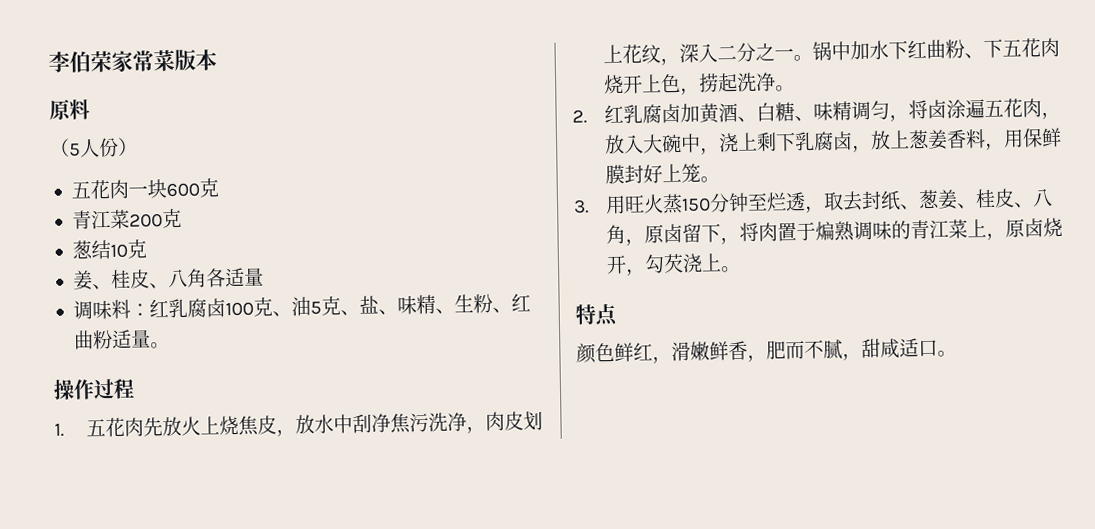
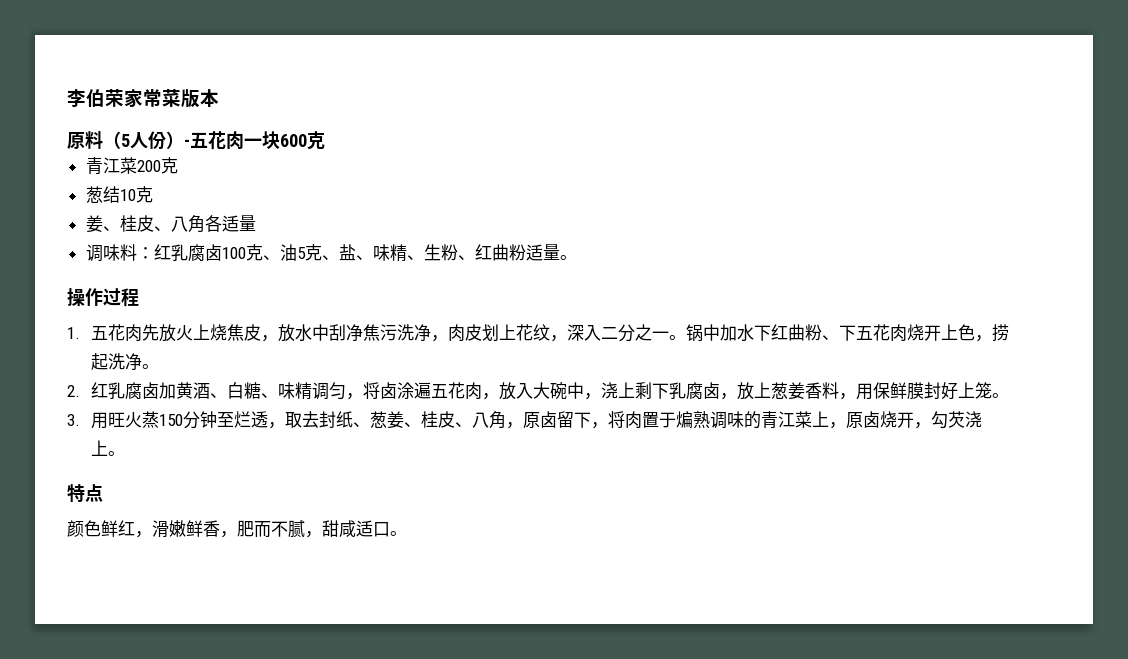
(90, 109) // -> (103, 140) none
(138, 146) // -> [184,139,190,147] -

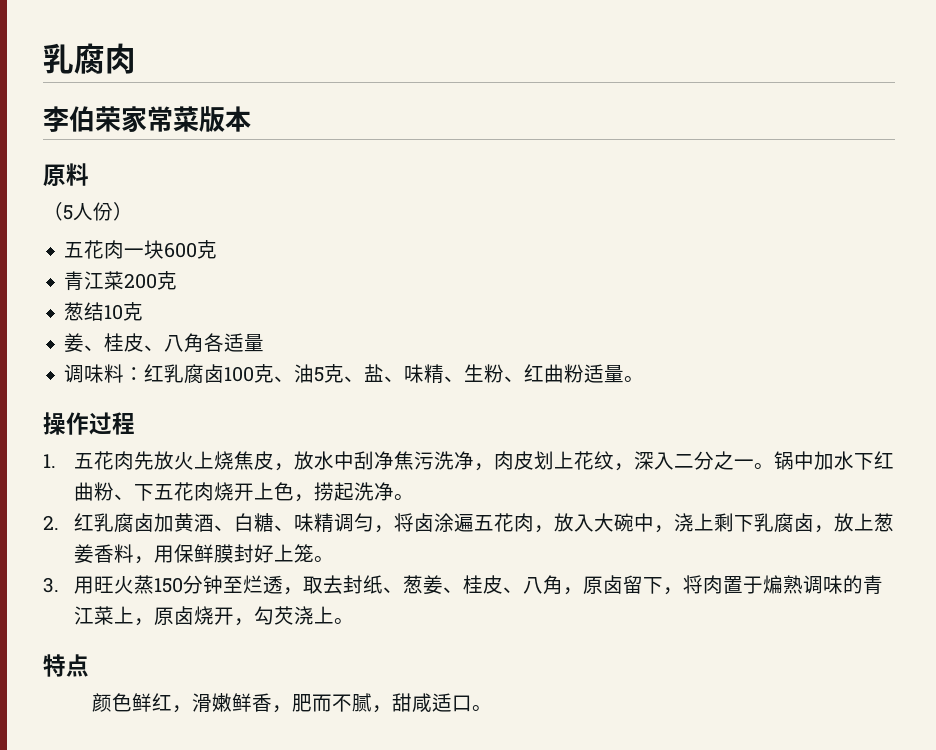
(67, 98) none -> [43,43,136,74] 乳腐肉 //
(103, 140) none -> (89, 174) //
[184,139,190,147] - -> (133, 211) //

